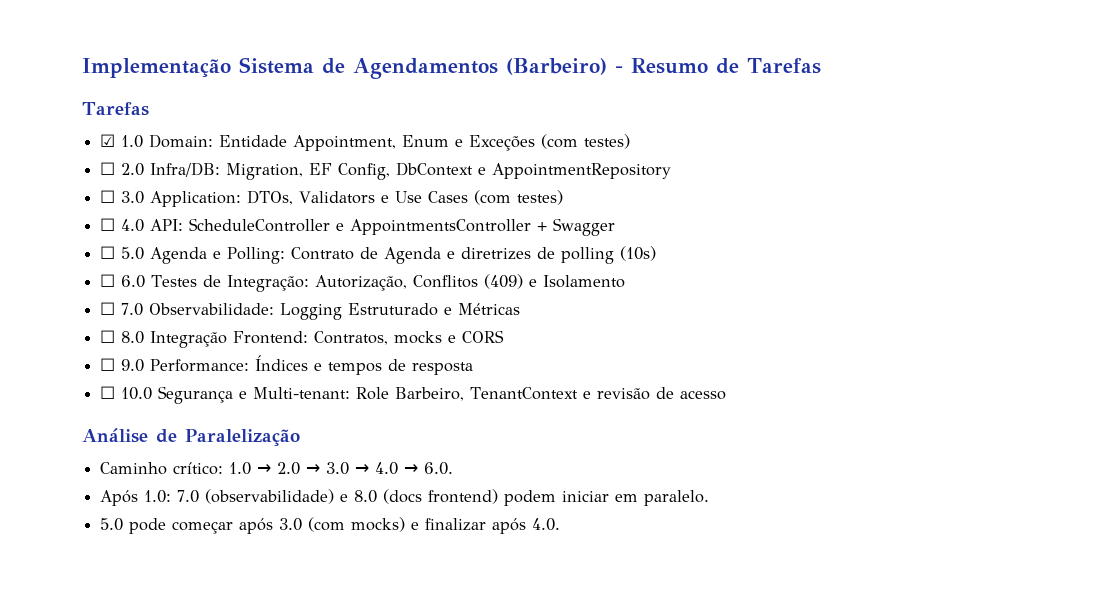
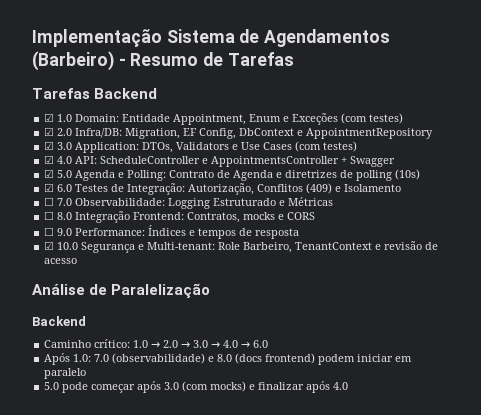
(149, 109) none -> [94,88,158,99] Backend
[100,162,116,175] ☐ -> [44,127,55,136] ☑
[100,190,116,203] ☐ -> [44,141,55,150] ☑
[100,218,116,231] ☐ -> [44,155,55,164] ☑
[100,246,116,259] ☐ -> [44,169,55,178] ☑
[100,274,116,287] ☐ -> [44,183,55,192] ☑
[100,386,116,399] ☐ -> [44,241,55,250] ☑
(300, 437) none -> [32,316,86,326] // Backend
[424,462,454,475] 6.0. -> [253,340,269,348] 6.0
[644,490,710,506] paralelo. -> [44,368,87,379] paralelo
[532,518,561,531] 4.0. -> [333,382,349,390] 4.0

